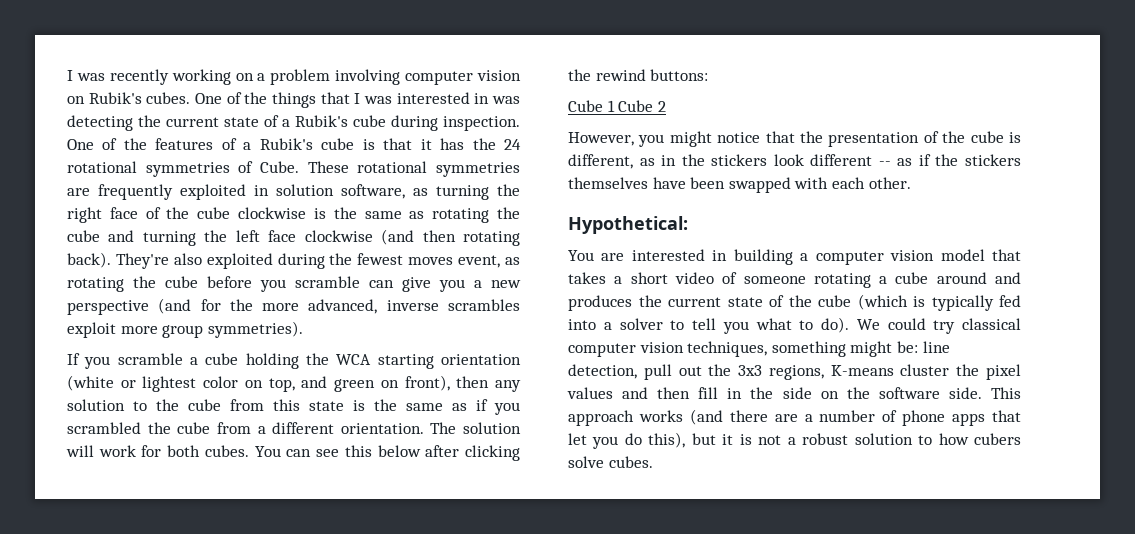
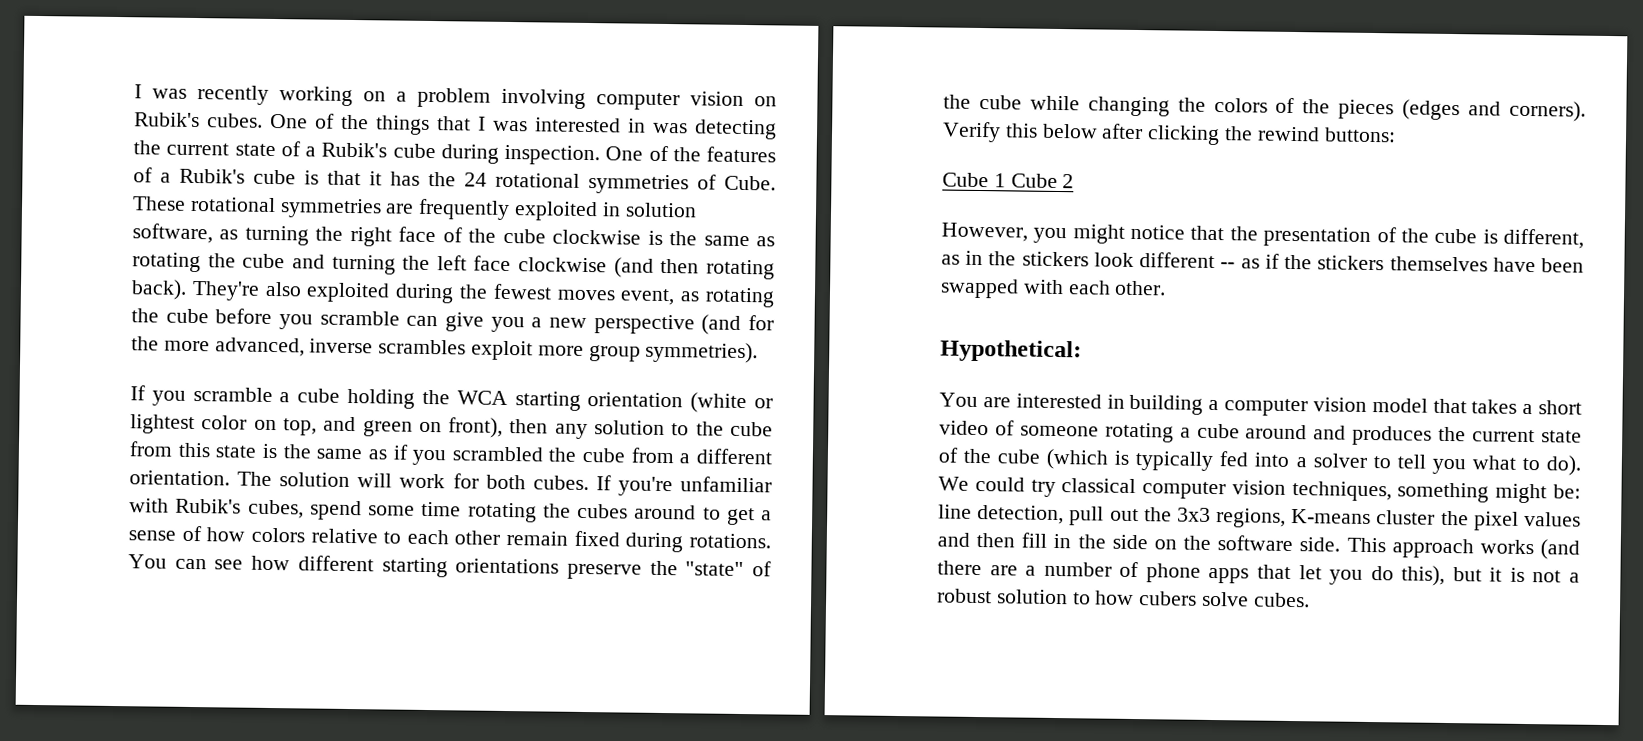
[254,446,340,457] You can see -> [595,475,773,497] [129,498,772,526] [128,525,771,553] [128,554,772,580] [943,94,1586,122] [942,121,1001,143] If you're unfamiliar with Rubik's cubes, spend some time rotating the cubes around to get a sense of how colors relative to each other remain fixed during rotations. You can see how different starting orientations preserve the "state" of the cube while changing the colors of the pieces (edges and corners). Verify

